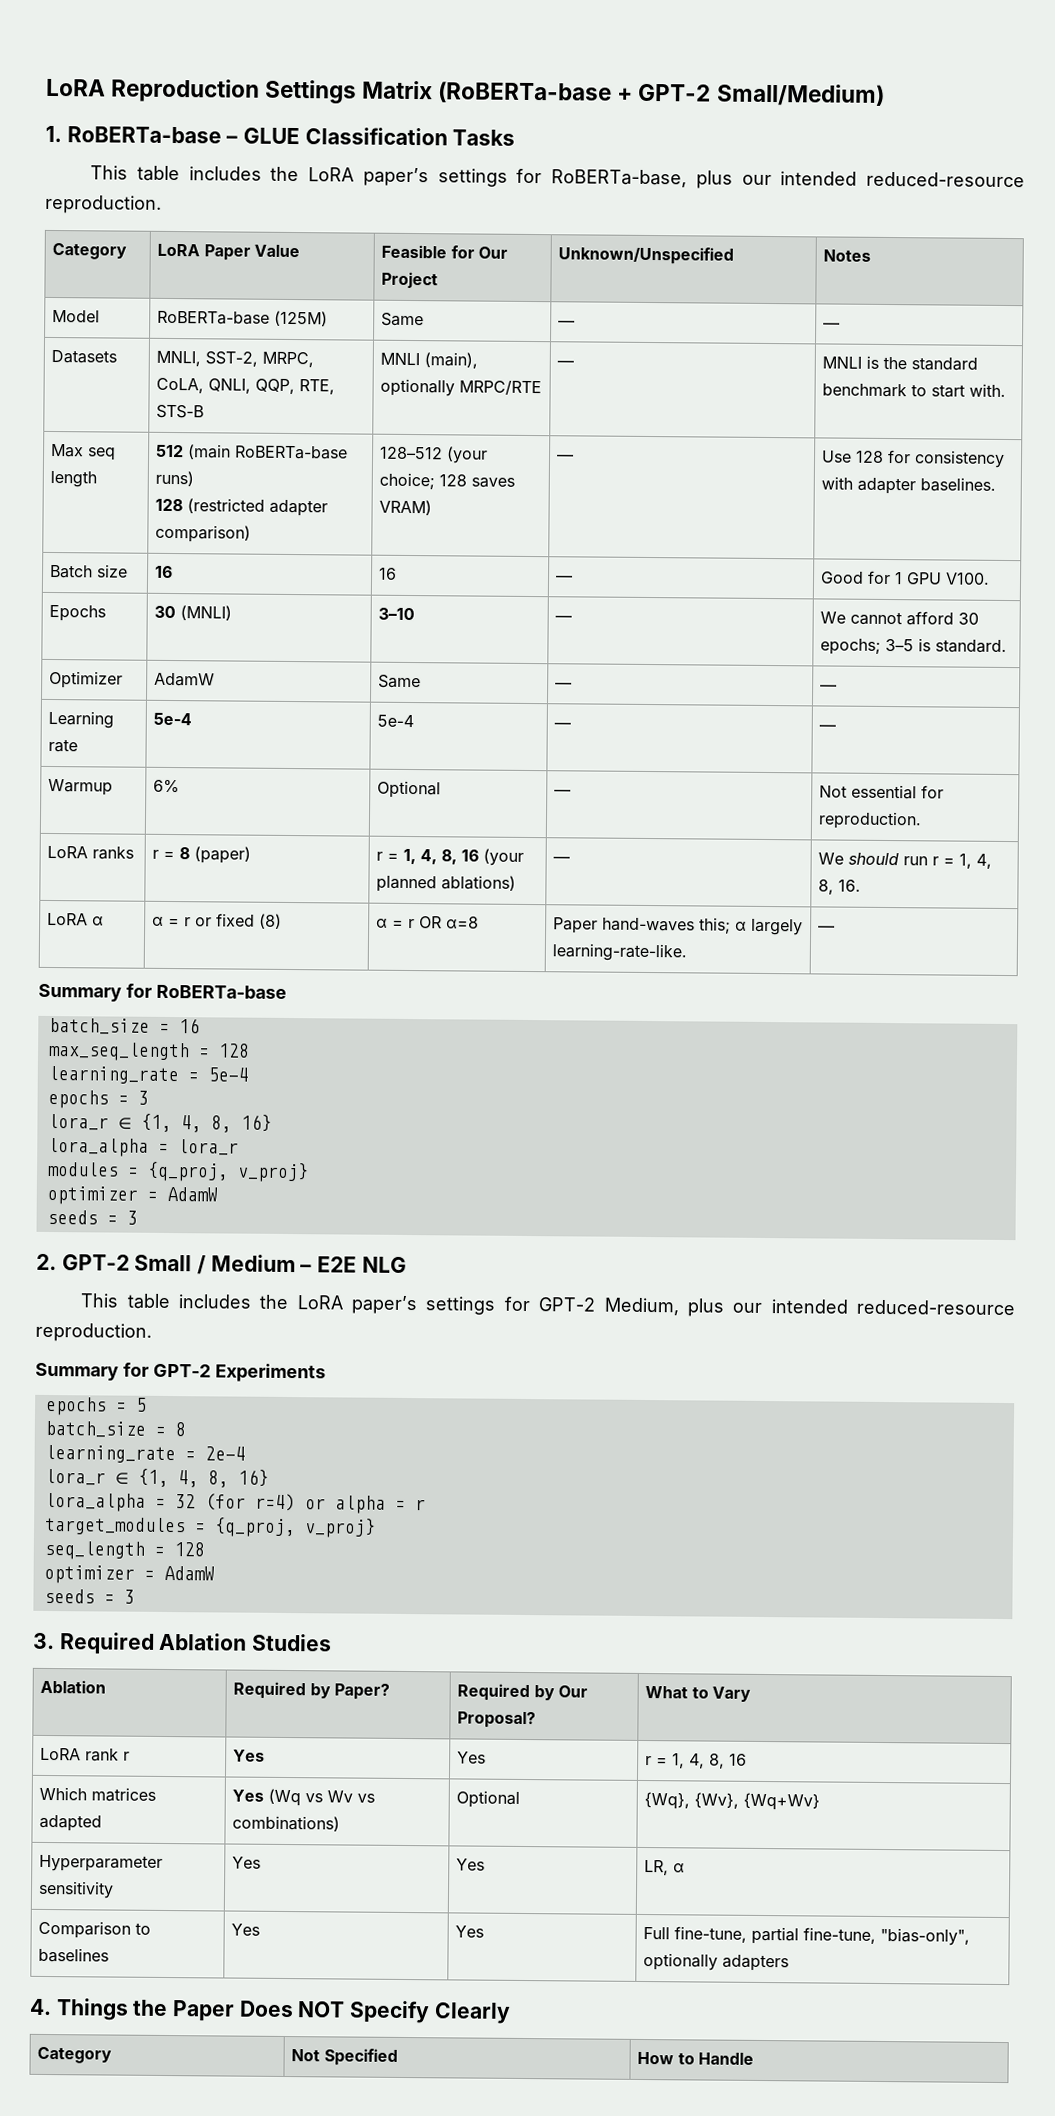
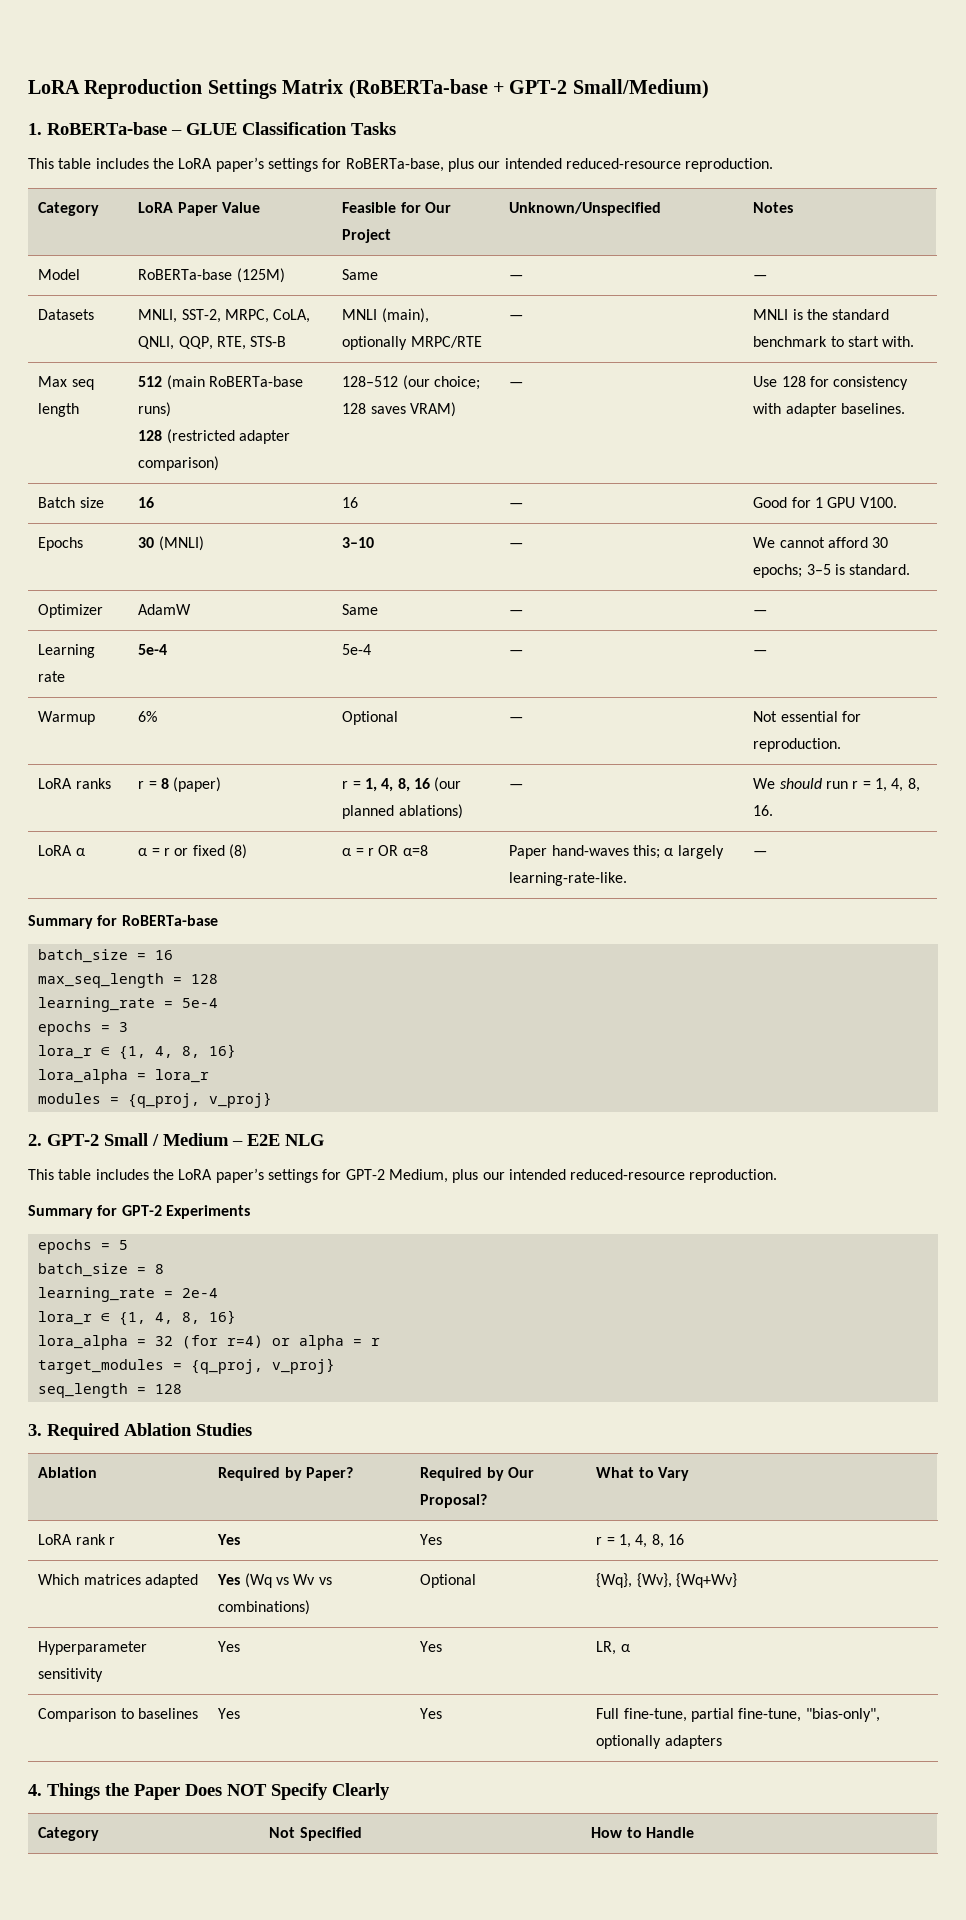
[446,446,489,464] (your -> [402,375,430,390] (our
[483,848,525,866] (your -> [434,777,462,792] (our
[46,1185,218,1205] [46,1209,138,1225] // optimizer = AdamW // seeds = 3 -> (272, 1100) none
[43,1564,215,1584] [43,1588,135,1604] // optimizer = AdamW // seeds = 3 -> (182, 1389) none

